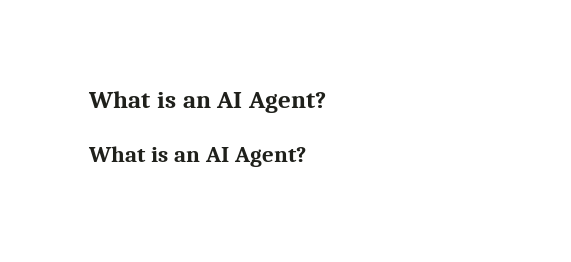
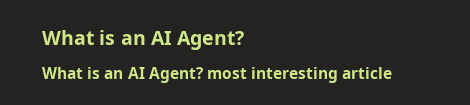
(307, 157) none -> [206,67,393,83] most interesting article

